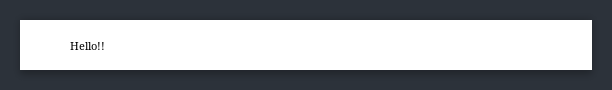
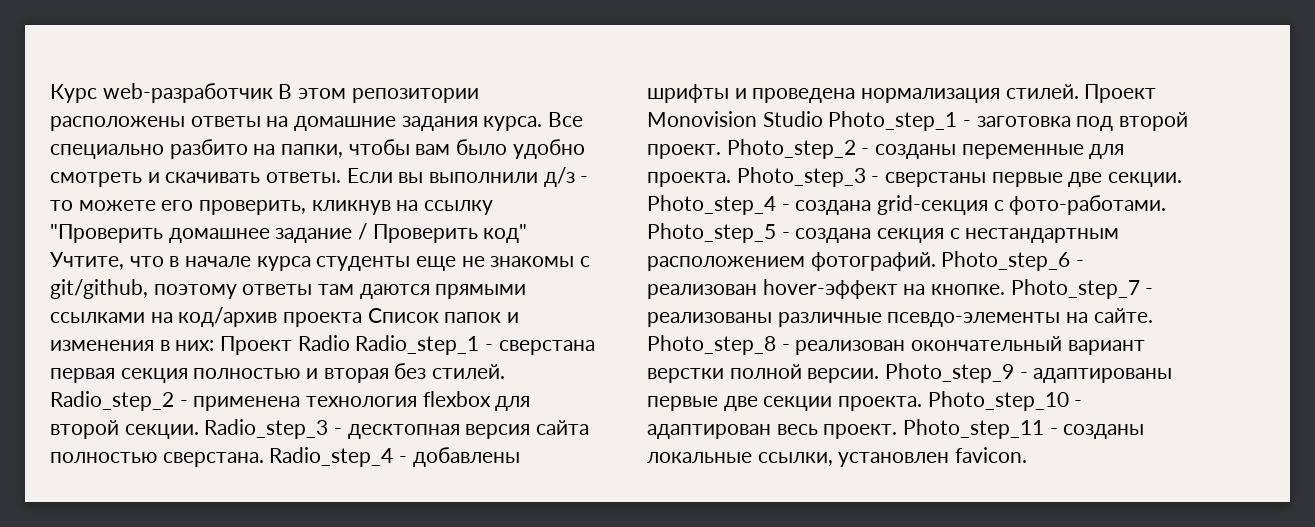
[70,42,105,50] Hello!! -> [50,83,479,103] [50,112,584,131] [50,139,585,159] [50,167,589,187] [50,200,494,215] [50,223,528,243] [50,252,591,271] [50,279,527,299] [50,307,520,327] [50,335,595,355] [50,363,506,383] [50,391,531,411] [50,419,590,439] [50,447,520,467] [647,84,1157,103] [647,111,1189,131] [647,139,1125,159] [647,167,1183,187] [647,195,1167,215] [647,223,1120,243] [647,251,1085,271] [647,279,1154,299] [647,308,1153,327] [647,335,1145,355] [647,363,1173,383] [647,391,1083,411] [647,419,1145,439] [647,447,1028,467] Курс web-разработчик В этом репозитории расположены ответы на домашние задания курса. Все специально разбито на папки, чтобы вам было удобно смотреть и скачивать ответы. Если вы выполнили д/з - то можете его проверить, кликнув на ссылку "Проверить домашнее задание / Проверить код" Учтите, что в начале курса студенты еще не знакомы с git/github, поэтому ответы там даются прямыми ссылками на код/архив проекта Список папок и изменения в них: Проект Radio Radio_step_1 - сверстана первая секция полностью и вторая без стилей. Radio_step_2 - применена технология flexbox для второй секции. Radio_step_3 - десктопная версия сайта полностью сверстана. Radio_step_4 - добавлены шрифты и проведена нормализация стилей. Проект Monovision Studio Photo_step_1 - заготовка под второй проект. Photo_step_2 - созданы переменные для проекта. Photo_step_3 - сверстаны первые две секции. Photo_step_4 - создана grid-секция с фото-работами. Photo_step_5 - создана секция с нестандартным расположением фотографий. Photo_step_6 - реализован hover-эффект на кнопке. Photo_step_7 - реализованы различные псевдо-элементы на сайте. Photo_step_8 - реализован окончательный вариант верстки полной версии. Photo_step_9 - адаптированы первые две секции проекта. Photo_step_10 - адаптирован весь проект. Photo_step_11 - созданы локальные ссылки, установлен favicon.

